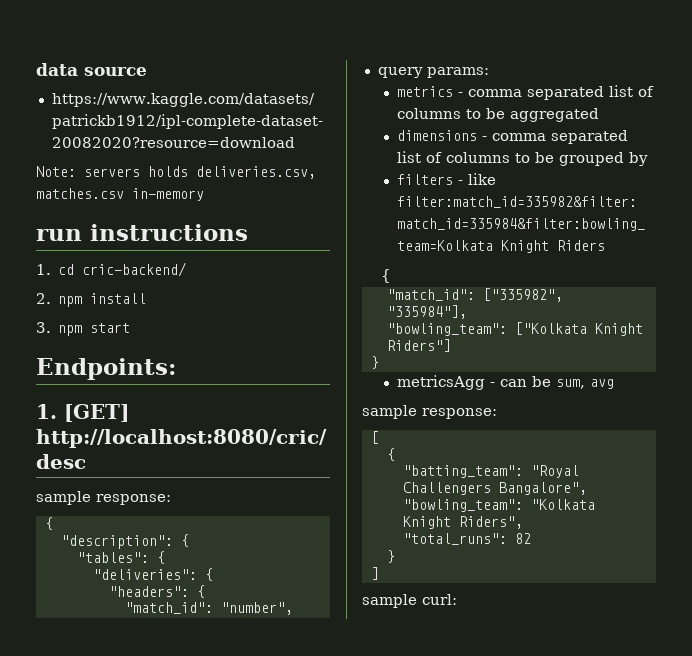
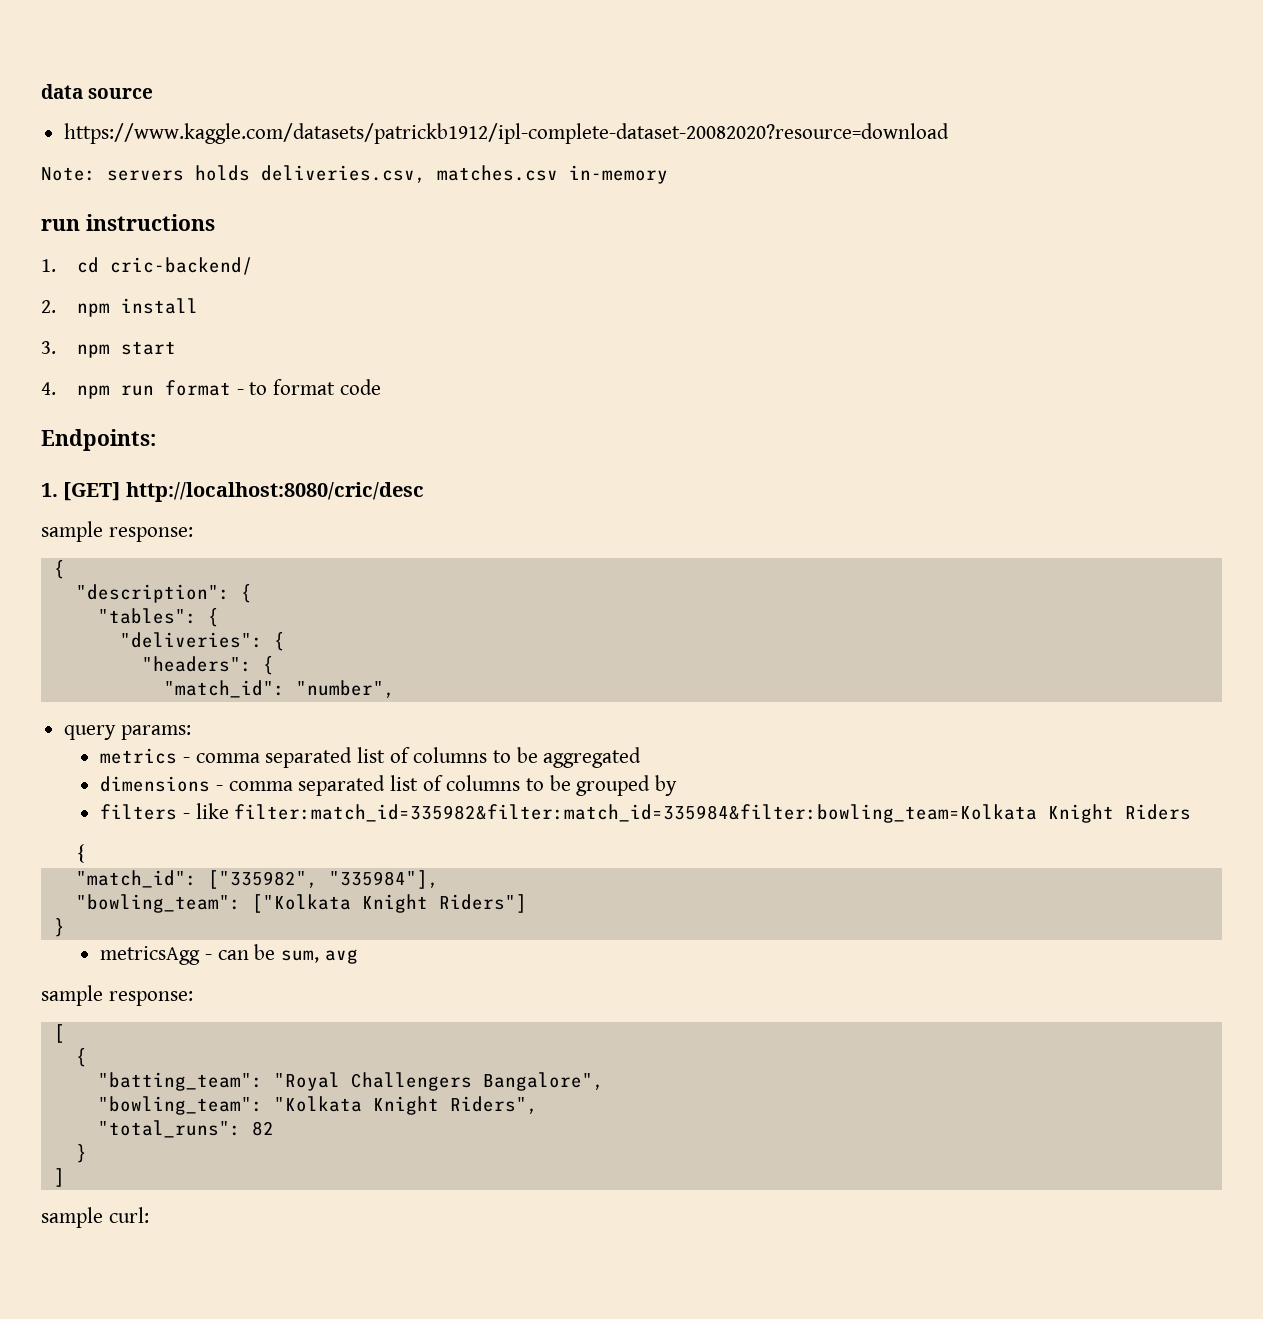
(131, 328) none -> [41,379,381,399] // 4. npm run format - to format code

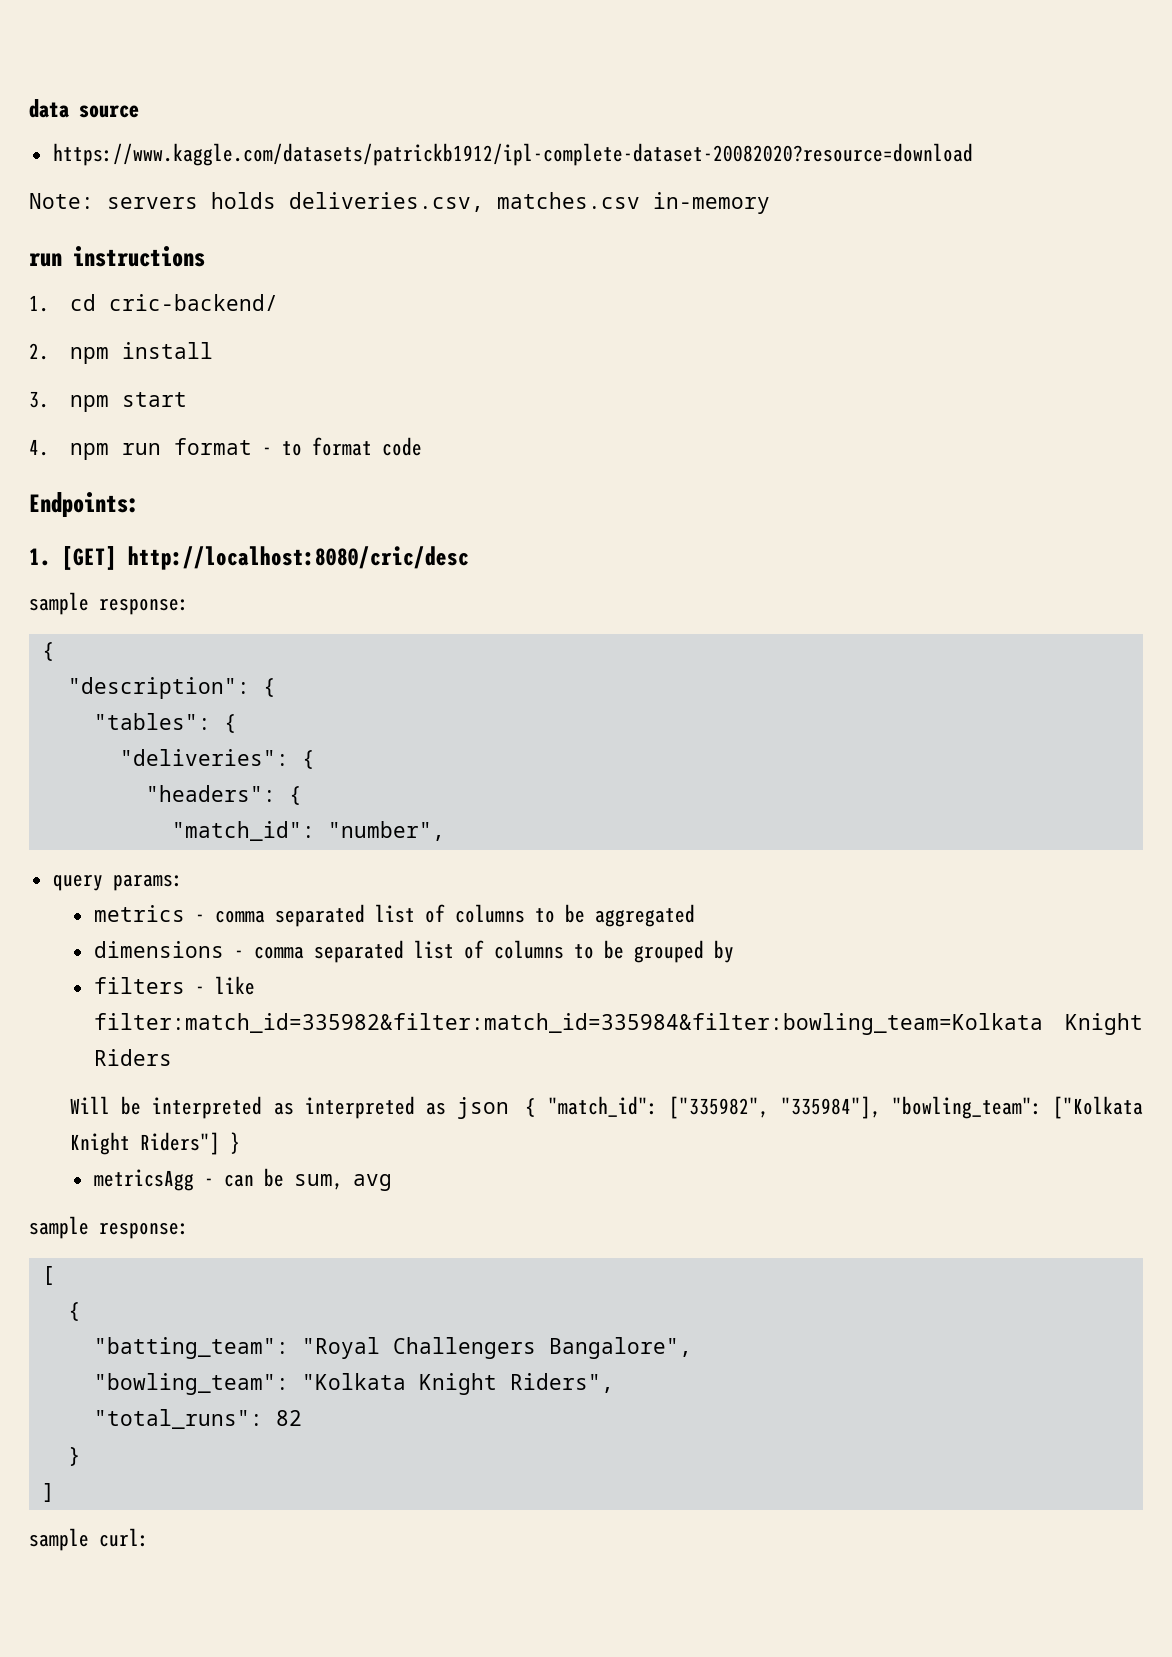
[77,844,85,863] { // -> [70,1096,537,1119] Will be interpreted as interpreted as json {
(439, 879) // -> (881, 1107) none
(527, 903) // -> (221, 1143) none

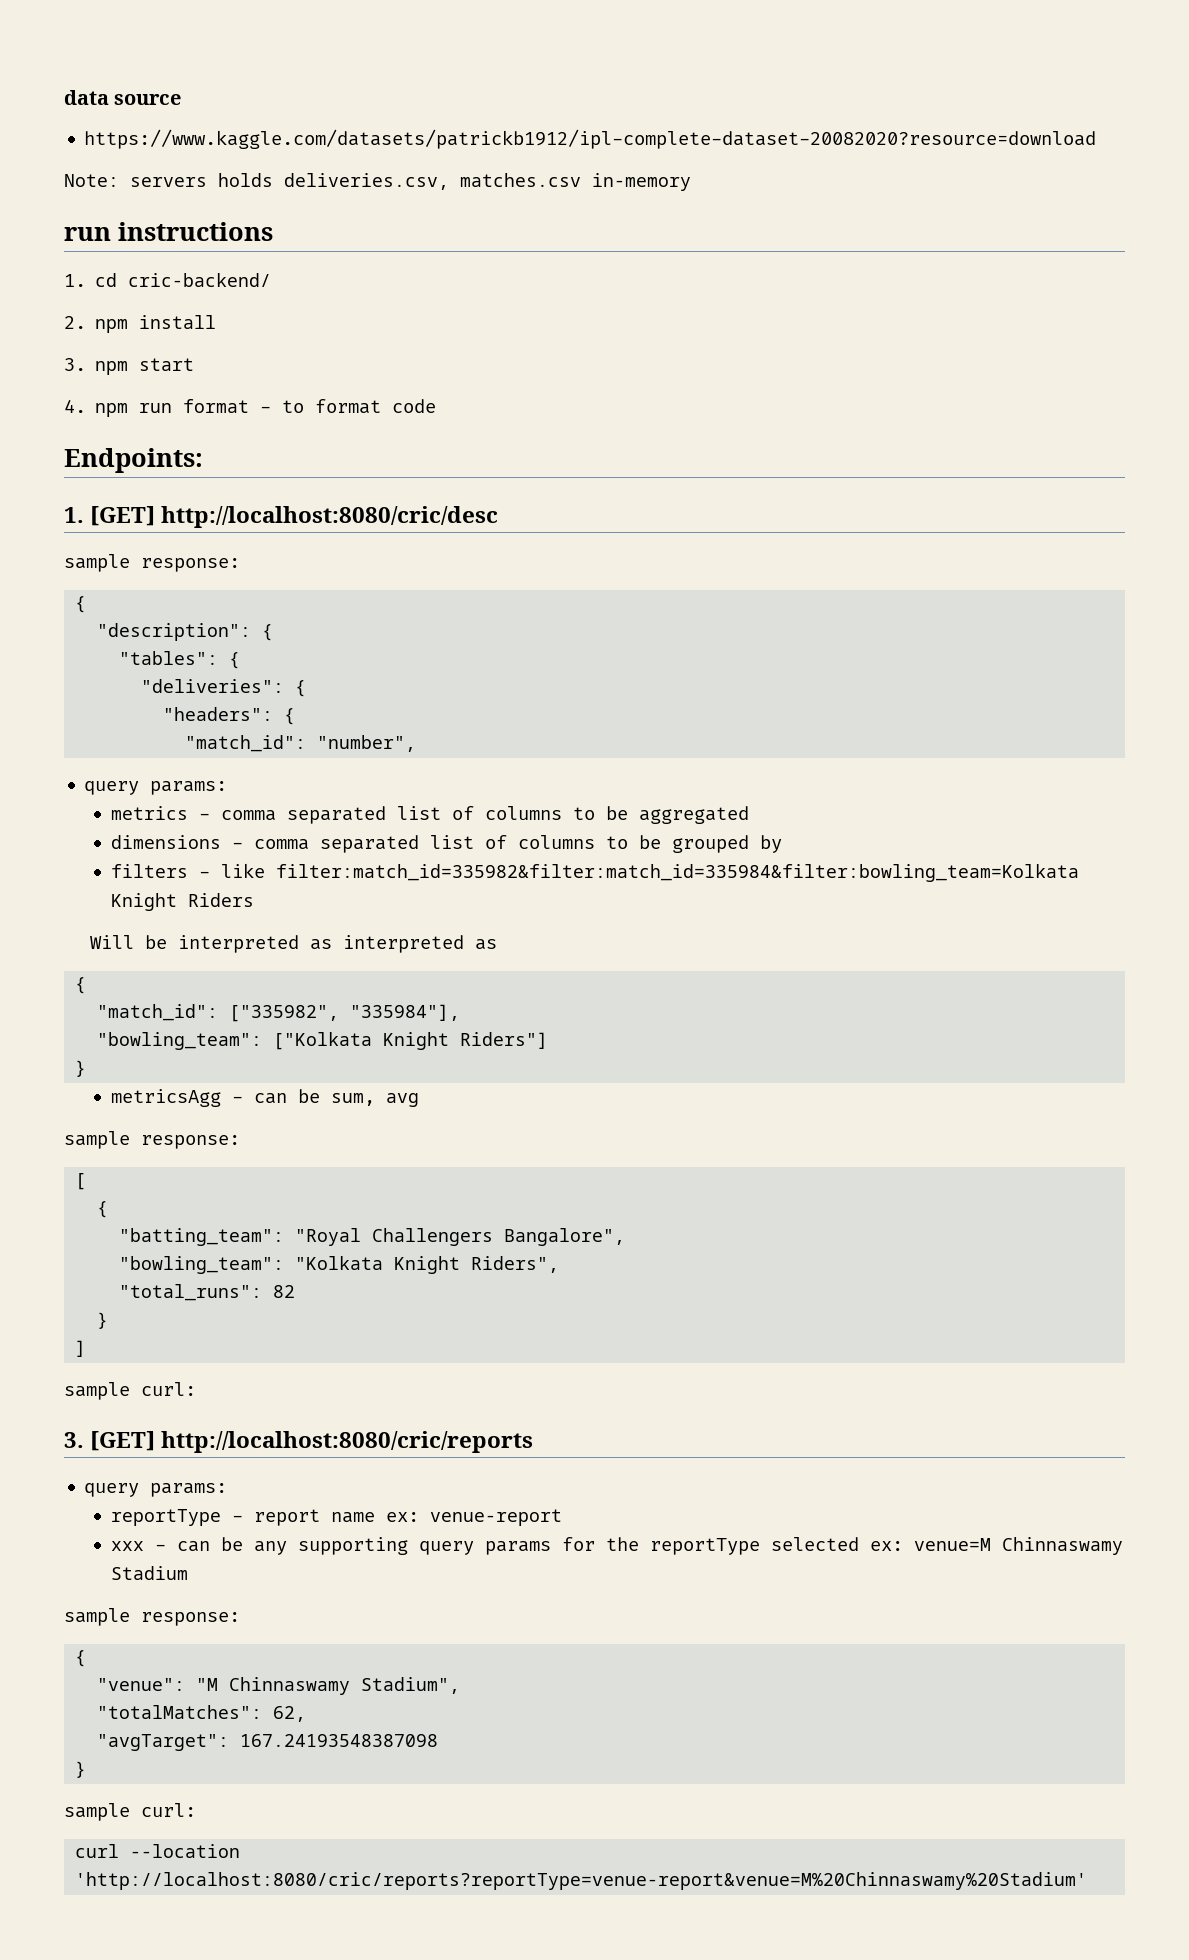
[457,1097,537,1119] json { -> [75,977,87,994] // { //
(881, 1107) none -> (461, 1012) //
(221, 1143) none -> (549, 1040) //
(149, 1537) none -> [64,1431,534,1453] [84,1483,228,1497] [110,1509,562,1526] [110,1537,1123,1555] [110,1566,188,1580] [64,1608,240,1626] [75,1650,87,1667] [97,1677,461,1695] [97,1705,307,1722] [97,1734,439,1751] [75,1761,87,1778] [64,1803,196,1821] [75,1844,241,1858] [75,1872,1088,1890] // 3. [GET] http://localhost:8080/cric/reports // query params: // reportType - report name ex: venue-report // xxx - can be any supporting query params for the reportType selected ex: venue=M Chinnaswamy Stadium // sample response: // { // "venue": "M Chinnaswamy Stadium", // "totalMatches": 62, // "avgTarget": 167.24193548387098 // } // sample curl: // curl --location 'http://localhost:8080/cric/reports?reportType=venue-report&venue=M%20Chinnaswamy%20Stadium'

